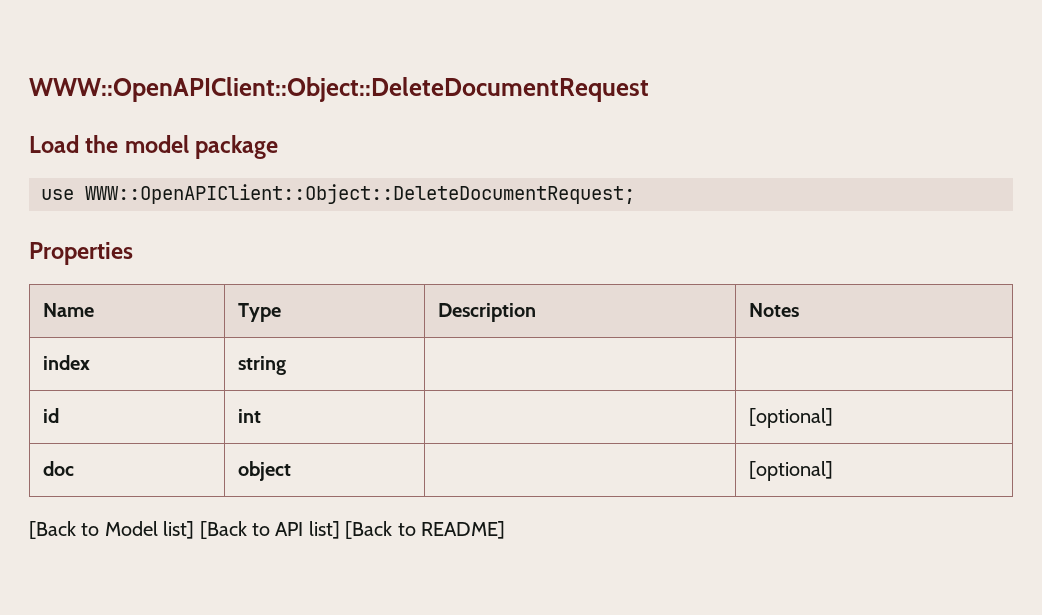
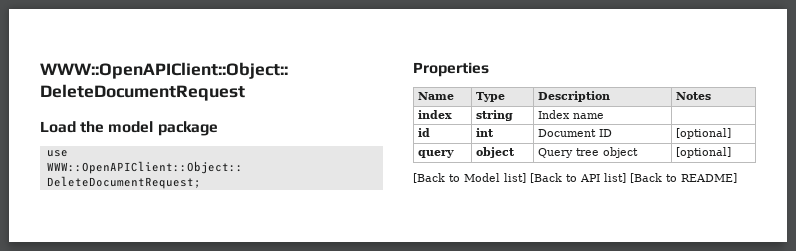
(286, 365) none -> [537,110,604,119] Index name
[748,408,833,428] [42,461,74,476] [237,461,291,481] | [optional] // doc | object | -> [537,129,612,137] [675,128,731,139] [417,150,454,158] [475,147,515,158] [537,147,638,158] Document ID | [optional] // query | object | Query tree object

